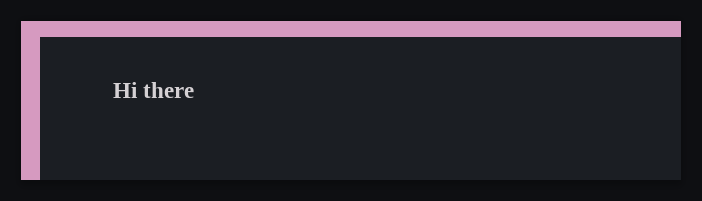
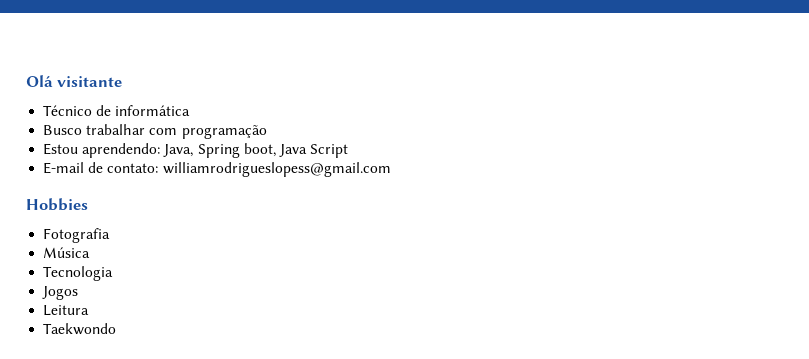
[113,82,195,98] Hi there -> [26,75,123,87] [43,105,191,116] [43,124,267,139] [43,143,349,158] [43,162,391,177] [26,198,88,211] [43,228,111,243] [43,247,91,258] [43,266,114,281] [42,286,79,300] [43,305,90,316] [43,323,117,335] Olá visitante // Técnico de informática // Busco trabalhar com programação // Estou aprendendo: Java, Spring boot, Java Script // E-mail de contato: williamrodrigueslopess@gmail.com // Hobbies // Fotografia // Música // Tecnologia // Jogos // Leitura // Taekwondo

